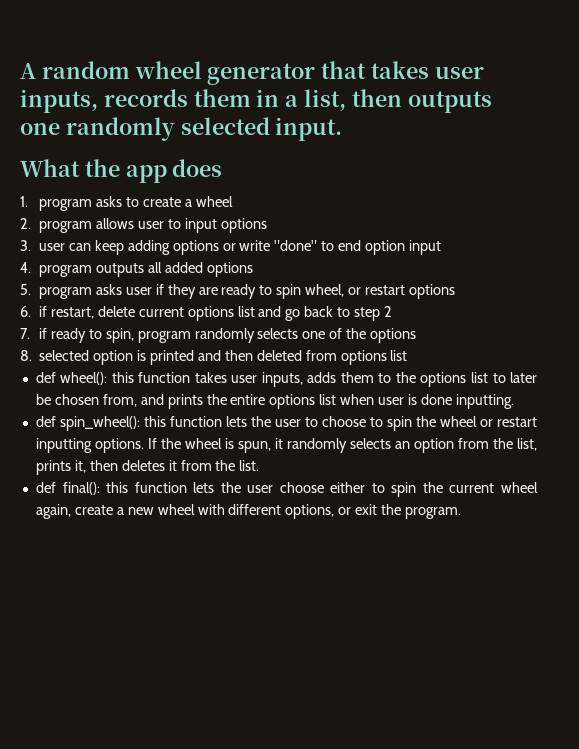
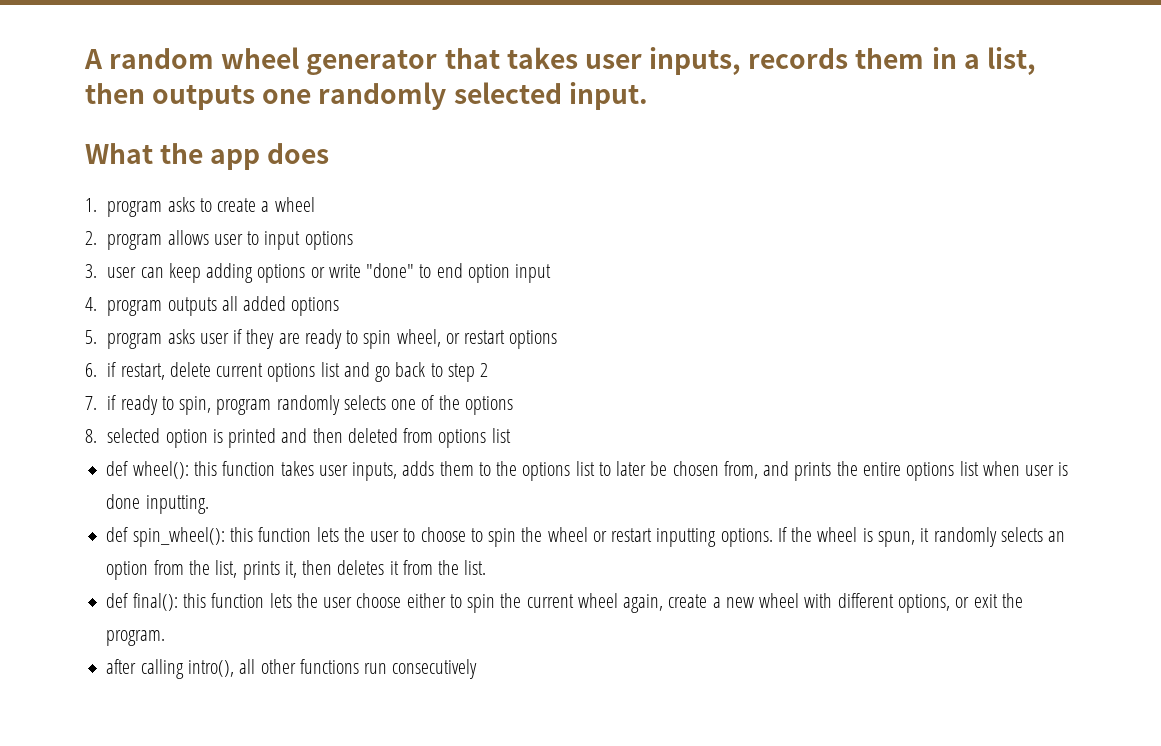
(462, 513) none -> [106,659,478,679] // after calling intro(), all other functions run consecutively

